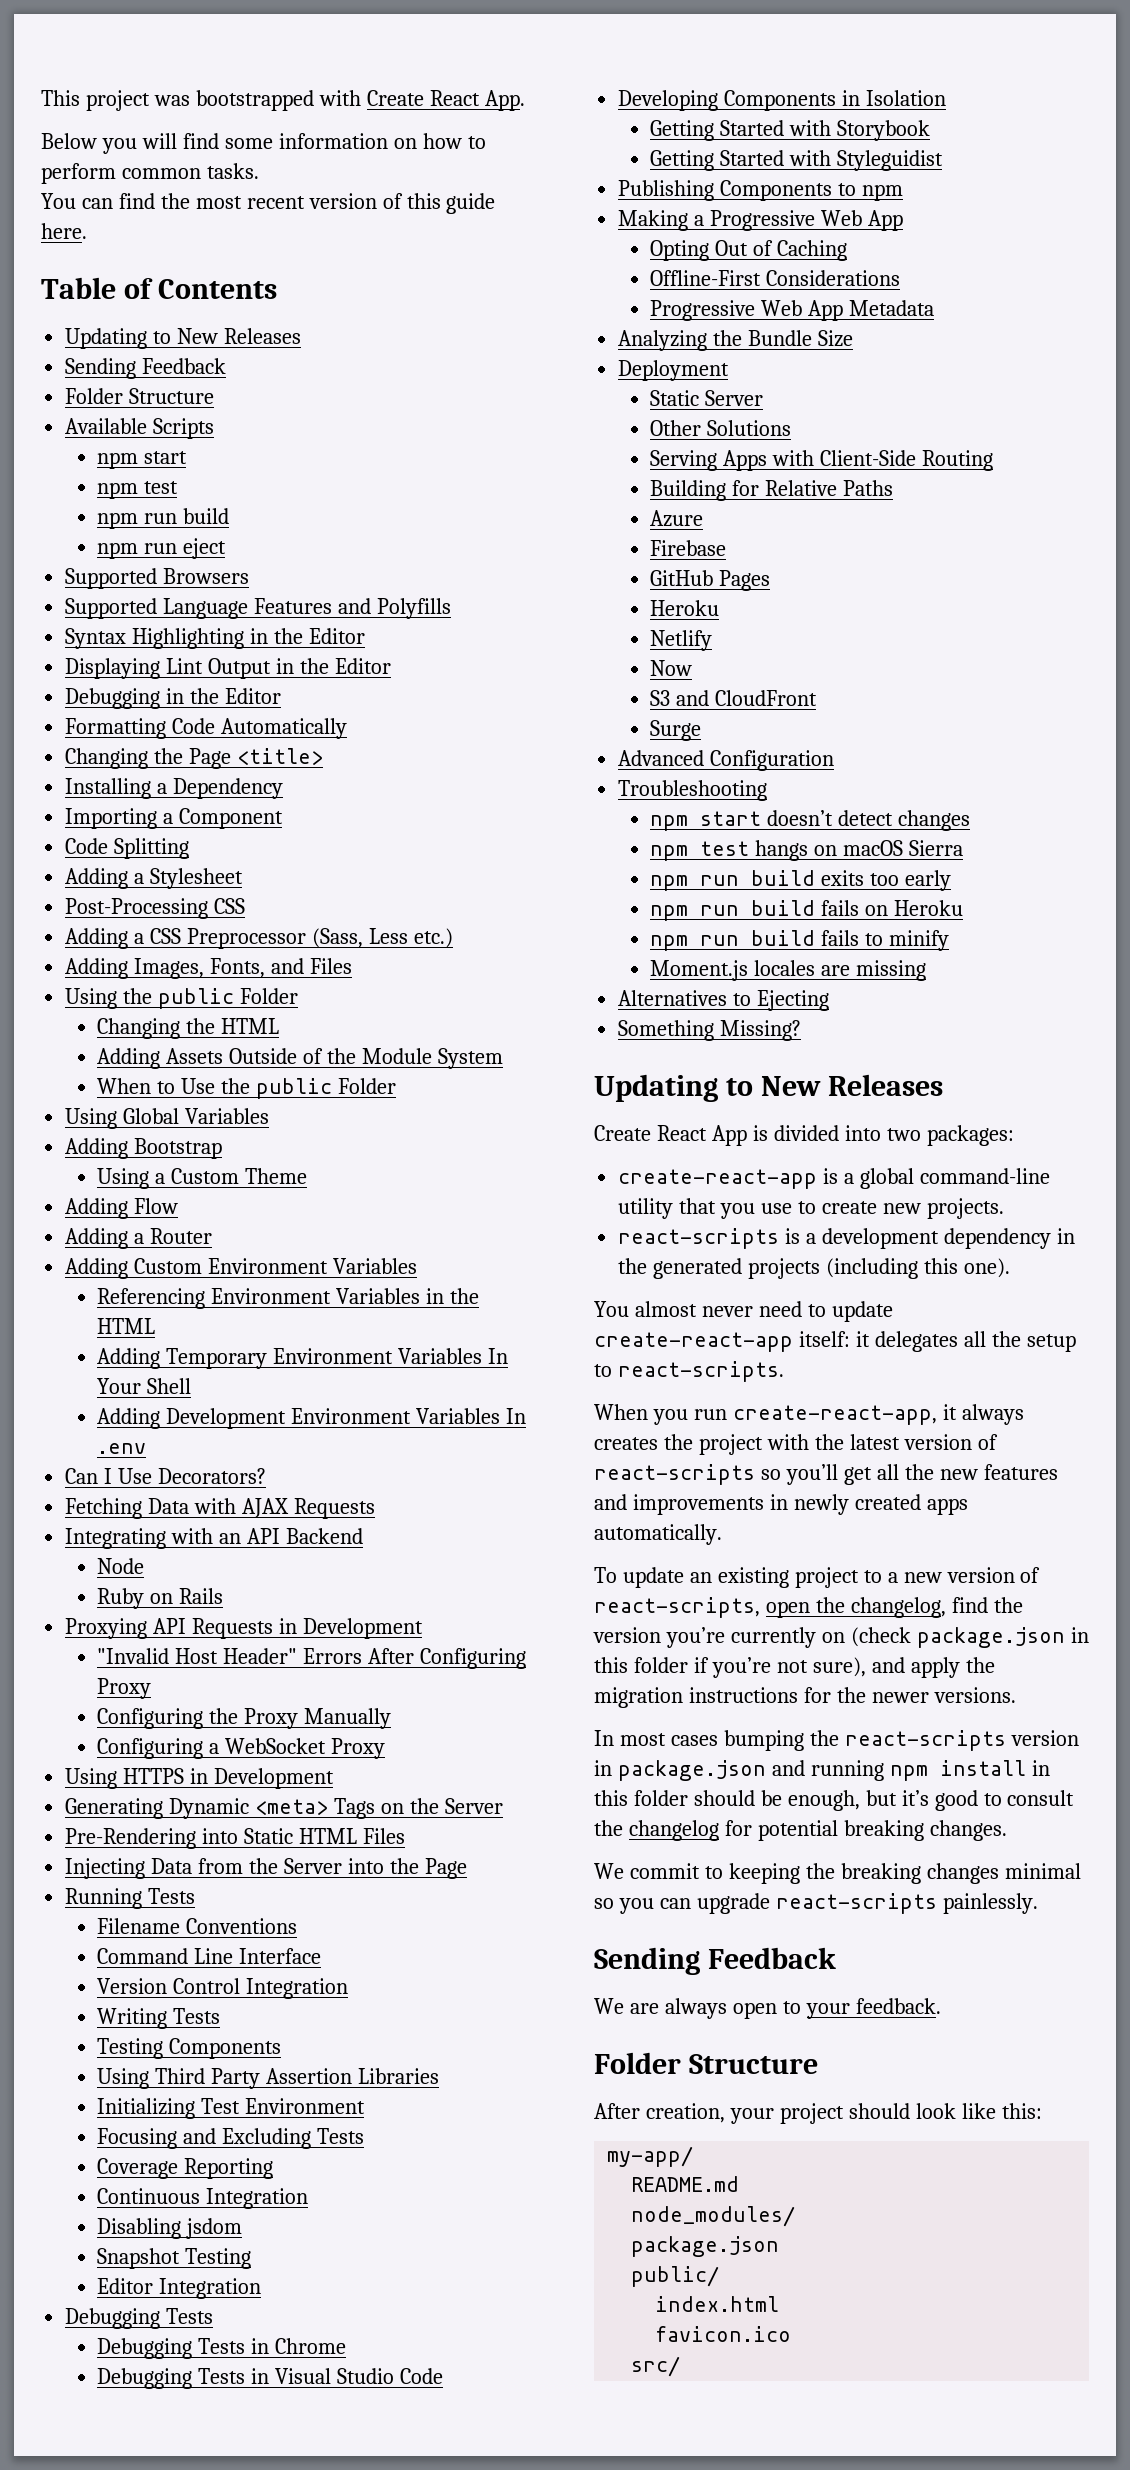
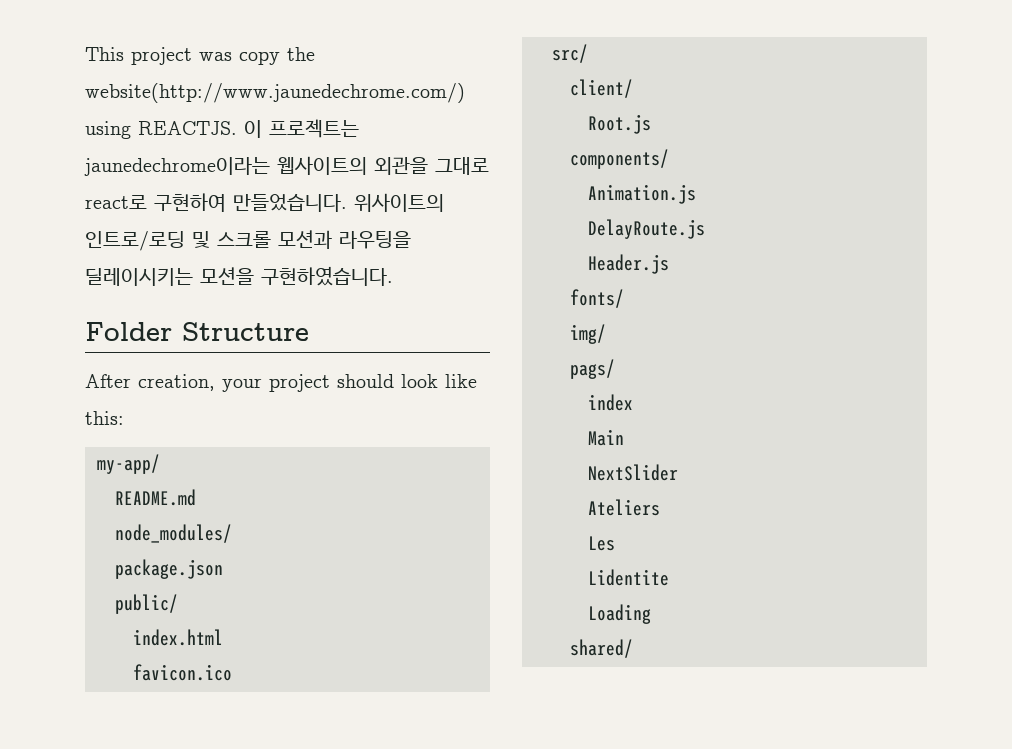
[195,90,525,111] [41,133,486,154] [41,163,259,184] [41,193,496,214] [41,223,87,239] [41,277,277,299] [65,328,302,349] [65,358,227,379] [65,388,215,404] [65,418,215,439] [97,451,188,469] [97,481,179,499] [97,508,230,529] [97,538,227,559] [65,568,250,589] [65,598,451,619] [65,628,365,649] [65,658,391,679] [65,688,282,709] [65,718,348,739] [65,748,324,769] [65,778,284,799] [65,808,284,829] [65,838,190,859] [65,868,244,889] [65,898,246,919] [65,928,453,949] [65,958,352,979] [65,988,299,1009] [97,1018,280,1039] [97,1048,504,1069] [97,1078,397,1099] [65,1108,270,1129] [65,1138,223,1159] [97,1168,308,1189] [65,1198,179,1219] [65,1228,213,1249] [65,1258,418,1279] [97,1288,480,1309] [97,1318,156,1334] [97,1348,509,1369] [97,1378,192,1394] [97,1408,527,1429] [97,1443,147,1454] [65,1468,267,1484] [65,1498,375,1519] [65,1528,363,1549] [97,1558,145,1574] [97,1588,224,1609] [65,1618,423,1639] [97,1648,527,1669] [97,1678,152,1699] [97,1708,392,1729] [97,1738,386,1759] [65,1768,335,1789] [65,1798,503,1819] [65,1828,405,1849] [65,1858,467,1879] [65,1888,196,1909] [97,1918,298,1934] [97,1948,322,1964] [97,1978,349,1999] [97,2008,221,2029] [97,2038,282,2059] [97,2068,440,2089] [97,2098,366,2119] [97,2128,365,2149] [97,2158,274,2179] [97,2188,309,2209] [97,2218,243,2239] [97,2248,252,2269] [97,2278,262,2299] [65,2308,214,2329] [97,2338,347,2359] [97,2368,444,2389] [618,90,947,111] [650,120,931,141] [650,150,944,171] [618,180,904,201] [618,210,903,231] [650,240,848,261] [650,270,901,286] [650,300,935,321] [618,330,854,351] [618,360,730,381] [650,390,764,406] [650,420,792,436] [650,450,994,471] [650,480,894,501] [650,510,704,527] [650,540,727,556] [650,570,771,591] [650,600,720,616] [650,630,713,651] [650,660,693,676] [650,690,818,706] [650,720,702,741] [618,750,835,771] [618,780,768,801] [650,810,971,831] [650,840,964,861] [650,870,952,891] [650,900,964,921] [650,930,950,951] [650,960,927,981] [618,990,830,1011] [618,1020,802,1041] [594,1074,943,1102] [594,1125,1014,1146] [618,1168,1050,1189] [618,1198,1004,1219] [618,1228,1075,1249] [618,1258,1010,1279] [594,1301,893,1322] [594,1331,1076,1352] [594,1361,784,1382] [594,1404,1024,1425] [594,1434,998,1455] [594,1464,1058,1485] [594,1494,968,1515] [594,1524,722,1545] [594,1567,1041,1588] [594,1597,1023,1618] [593,1627,1089,1648] [594,1657,995,1678] [594,1687,1016,1708] [594,1730,1079,1751] [594,1760,1050,1781] [594,1790,1075,1811] [594,1820,1007,1841] [594,1863,1081,1884] [594,1893,1038,1914] [594,1947,836,1975] [594,1998,941,2019] bootstrapped with Create React App. // Below you will find some information on how to perform common tasks. // You can find the most recent version of this guide here. // Table of Contents // Updating to New Releases // Sending Feedback // Folder Structure // Available Scripts // npm start // npm test // npm run build // npm run eject // Supported Browsers // Supported Language Features and Polyfills // Syntax Highlighting in the Editor // Displaying Lint Output in the Editor // Debugging in the Editor // Formatting Code Automatically // Changing the Page <title> // Installing a Dependency // Importing a Component // Code Splitting // Adding a Stylesheet // Post-Processing CSS // Adding a CSS Preprocessor (Sass, Less etc.) // Adding Images, Fonts, and Files // Using the public Folder // Changing the HTML // Adding Assets Outside of the Module System // When to Use the public Folder // Using Global Variables // Adding Bootstrap // Using a Custom Theme // Adding Flow // Adding a Router // Adding Custom Environment Variables // Referencing Environment Variables in the HTML // Adding Temporary Environment Variables In Your Shell // Adding Development Environment Variables In .env // Can I Use Decorators? // Fetching Data with AJAX Requests // Integrating with an API Backend // Node // Ruby on Rails // Proxying API Requests in Development // "Invalid Host Header" Errors After Configuring Proxy // Configuring the Proxy Manually // Configuring a WebSocket Proxy // Using HTTPS in Development // Generating Dynamic <meta> Tags on the Server // Pre-Rendering into Static HTML Files // Injecting Data from the Server into the Page // Running Tests // Filename Conventions // Command Line Interface // Version Control Integration // Writing Tests // Testing Components // Using Third Party Assertion Libraries // Initializing Test Environment // Focusing and Excluding Tests // Coverage Reporting // Continuous Integration // Disabling jsdom // Snapshot Testing // Editor Integration // Debugging Tests // Debugging Tests in Chrome // Debugging Tests in Visual Studio Code // Developing Components in Isolation // Getting Started with Storybook // Getting Started with Styleguidist // Publishing Components to npm // Making a Progressive Web App // Opting Out of Caching // Offline-First Considerations // Progressive Web App Metadata // Analyzing the Bundle Size // Deployment // Static Server // Other Solutions // Serving Apps with Client-Side Routing // Building for Relative Paths // Azure // Firebase // GitHub Pages // Heroku // Netlify // Now // S3 and CloudFront // Surge // Advanced Configuration // Troubleshooting // npm start doesn’t detect changes // npm test hangs on macOS Sierra // npm run build exits too early // npm run build fails on Heroku // npm run build fails to minify // Moment.js locales are missing // Alternatives to Ejecting // Something Missing? // Updating to New Releases // Create React App is divided into two packages: // create-react-app is a global command-line utility that you use to create new projects. // react-scripts is a development dependency in the generated projects (including this one). // You almost never need to update create-react-app itself: it delegates all the setup to react-scripts. // When you run create-react-app, it always creates the project with the latest version of react-scripts so you’ll get all the new features and improvements in newly created apps automatically. // To update an existing project to a new version of react-scripts, open the changelog, find the version you’re currently on (check package.json in this folder if you’re not sure), and apply the migration instructions for the newer versions. // In most cases bumping the react-scripts version in package.json and running npm install in this folder should be enough, but it’s good to consult the changelog for potential breaking changes. // We commit to keeping the breaking changes minimal so you can upgrade react-scripts painlessly. // Sending Feedback // We are always open to your feedback. -> [239,47,315,65] [85,83,465,103] [85,119,359,139] [84,156,489,176] [85,193,444,212] [85,230,411,251] [85,266,393,286] copy the website(http://www.jaunedechrome.com/) using REACTJS. 이 프로젝트는 jaunedechrome이라는 웹사이트의 외관을 그대로 react로 구현하여 만들었습니다. 위사이트의 인트로/로딩 및 스크롤 모션과 라우팅을 딜레이시키는 모션을 구현하였습니다.
(681, 2366) none -> [570,79,633,98] [588,114,651,134] [570,149,669,169] [588,184,696,204] [588,219,705,239] [588,254,669,274] [570,289,624,308] [570,324,606,344] [570,359,615,379] [588,394,633,411] [588,429,624,446] [588,464,678,481] [588,499,660,516] [588,536,615,551] [588,569,669,586] [588,604,651,624] [570,639,633,658] // client/ // Root.js // components/ // Animation.js // DelayRoute.js // Header.js // fonts/ // img/ // pags/ // index // Main // NextSlider // Ateliers // Les // Lidentite // Loading // shared/

